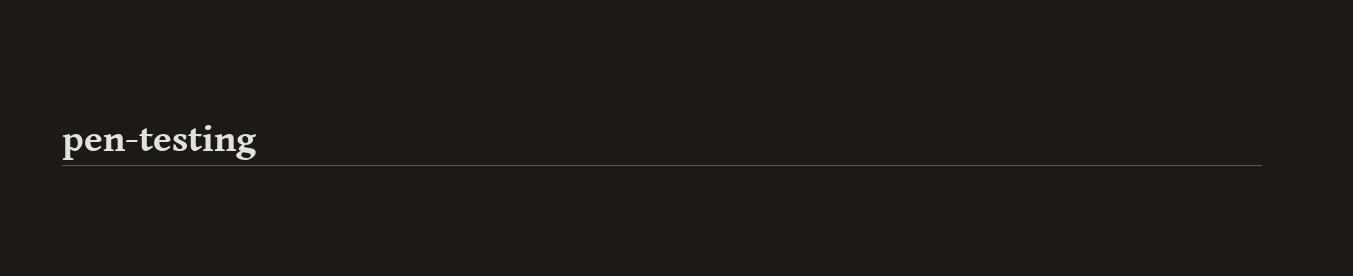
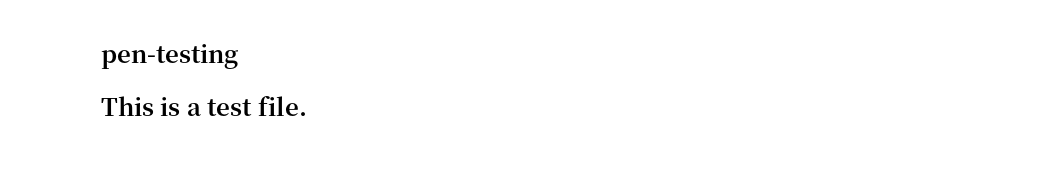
(257, 142) none -> [101,95,307,116] // This is a test file.

